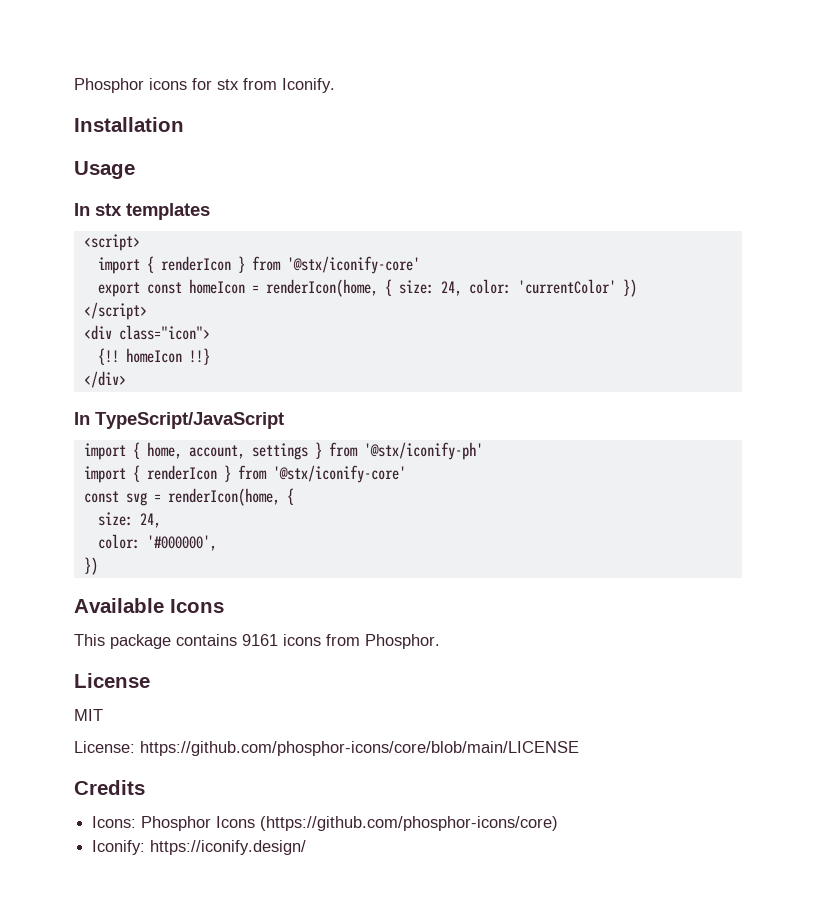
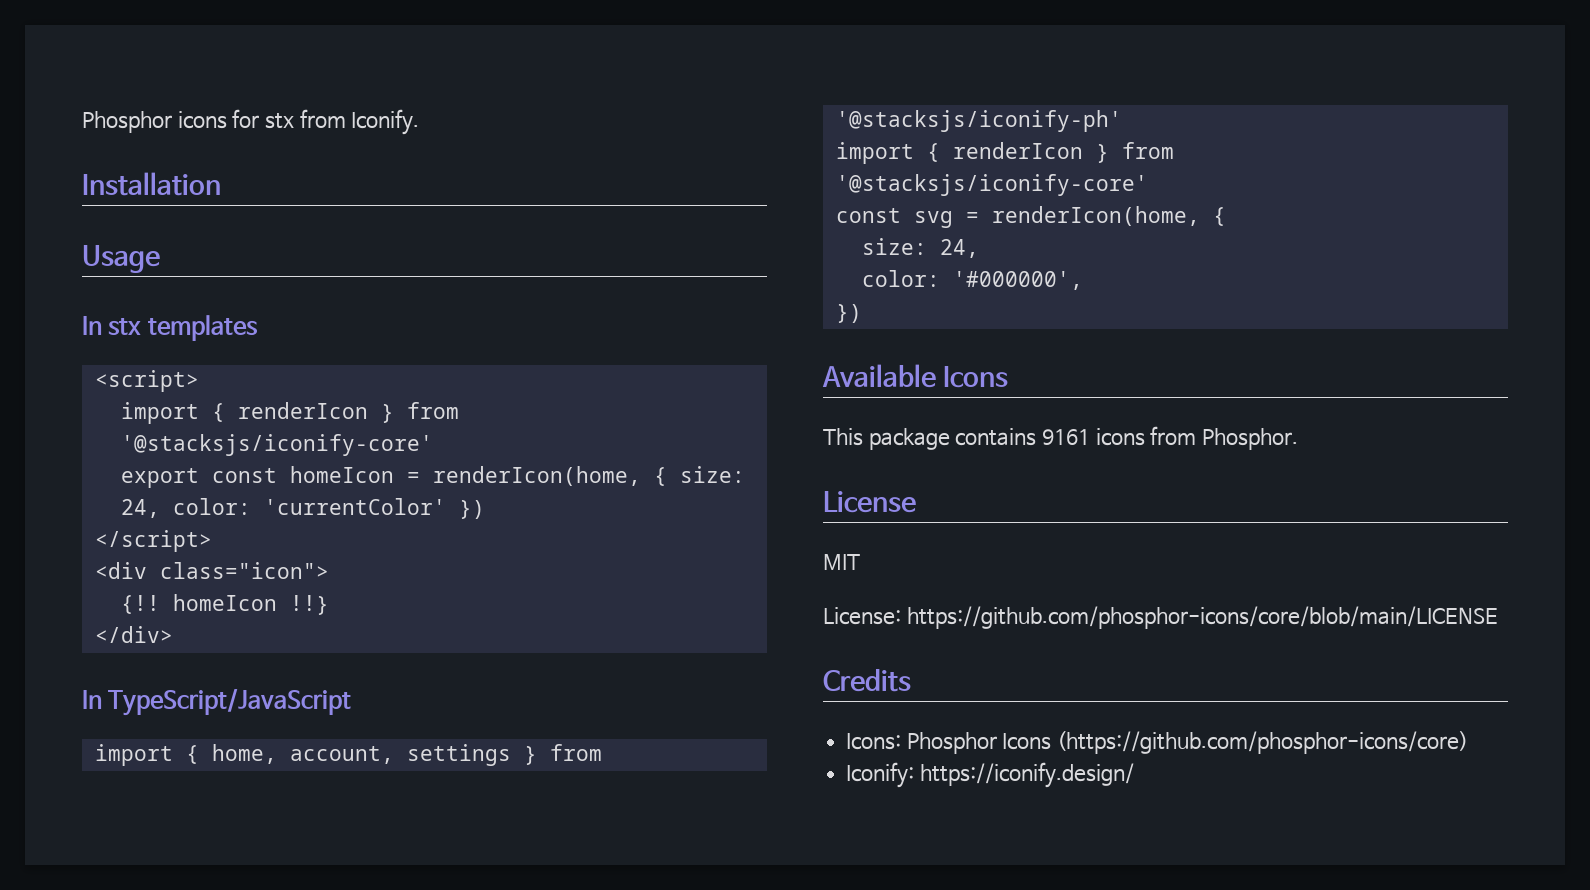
[286,256,420,274] '@stx/iconify-core' -> [120,434,433,456] '@stacksjs/iconify-core'
[363,442,483,460] [83,465,406,483] '@stx/iconify-ph' // import { renderIcon } from '@stx/iconify-core' -> [835,110,1122,132] [835,142,1174,164] [835,174,1148,196] '@stacksjs/iconify-ph' // import { renderIcon } from '@stacksjs/iconify-core'

